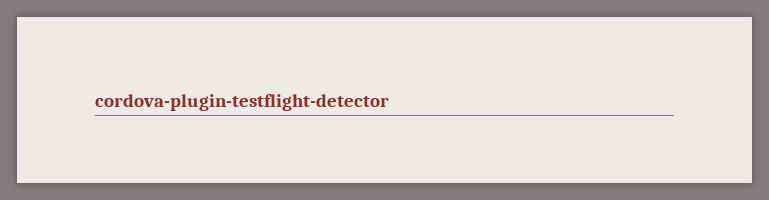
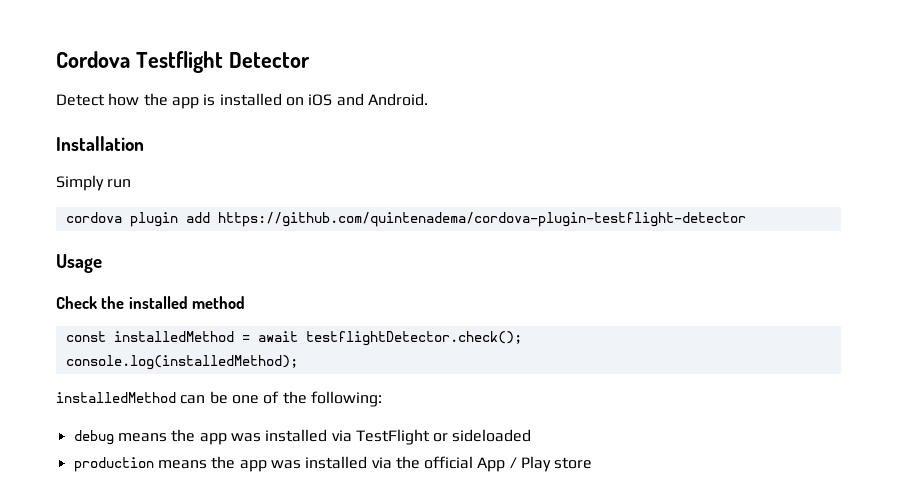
[95,94,389,111] cordova-plugin-testflight-detector -> [56,51,310,73] [56,93,428,109] [56,136,144,151] [56,175,132,191] [65,212,746,227] [56,254,102,273] [56,296,246,309] [65,331,522,346] [65,355,298,370] [56,391,382,407] [73,429,532,445] [73,456,593,472] Cordova Testflight Detector // Detect how the app is installed on iOS and Android. // Installation // Simply run // cordova plugin add https://github.com/quintenadema/cordova-plugin-testflight-detector // Usage // Check the installed method // const installedMethod = await testflightDetector.check(); // console.log(installedMethod); // installedMethod can be one of the following: // debug means the app was installed via TestFlight or sideloaded // production means the app was installed via the official App / Play store

